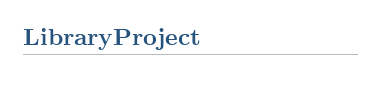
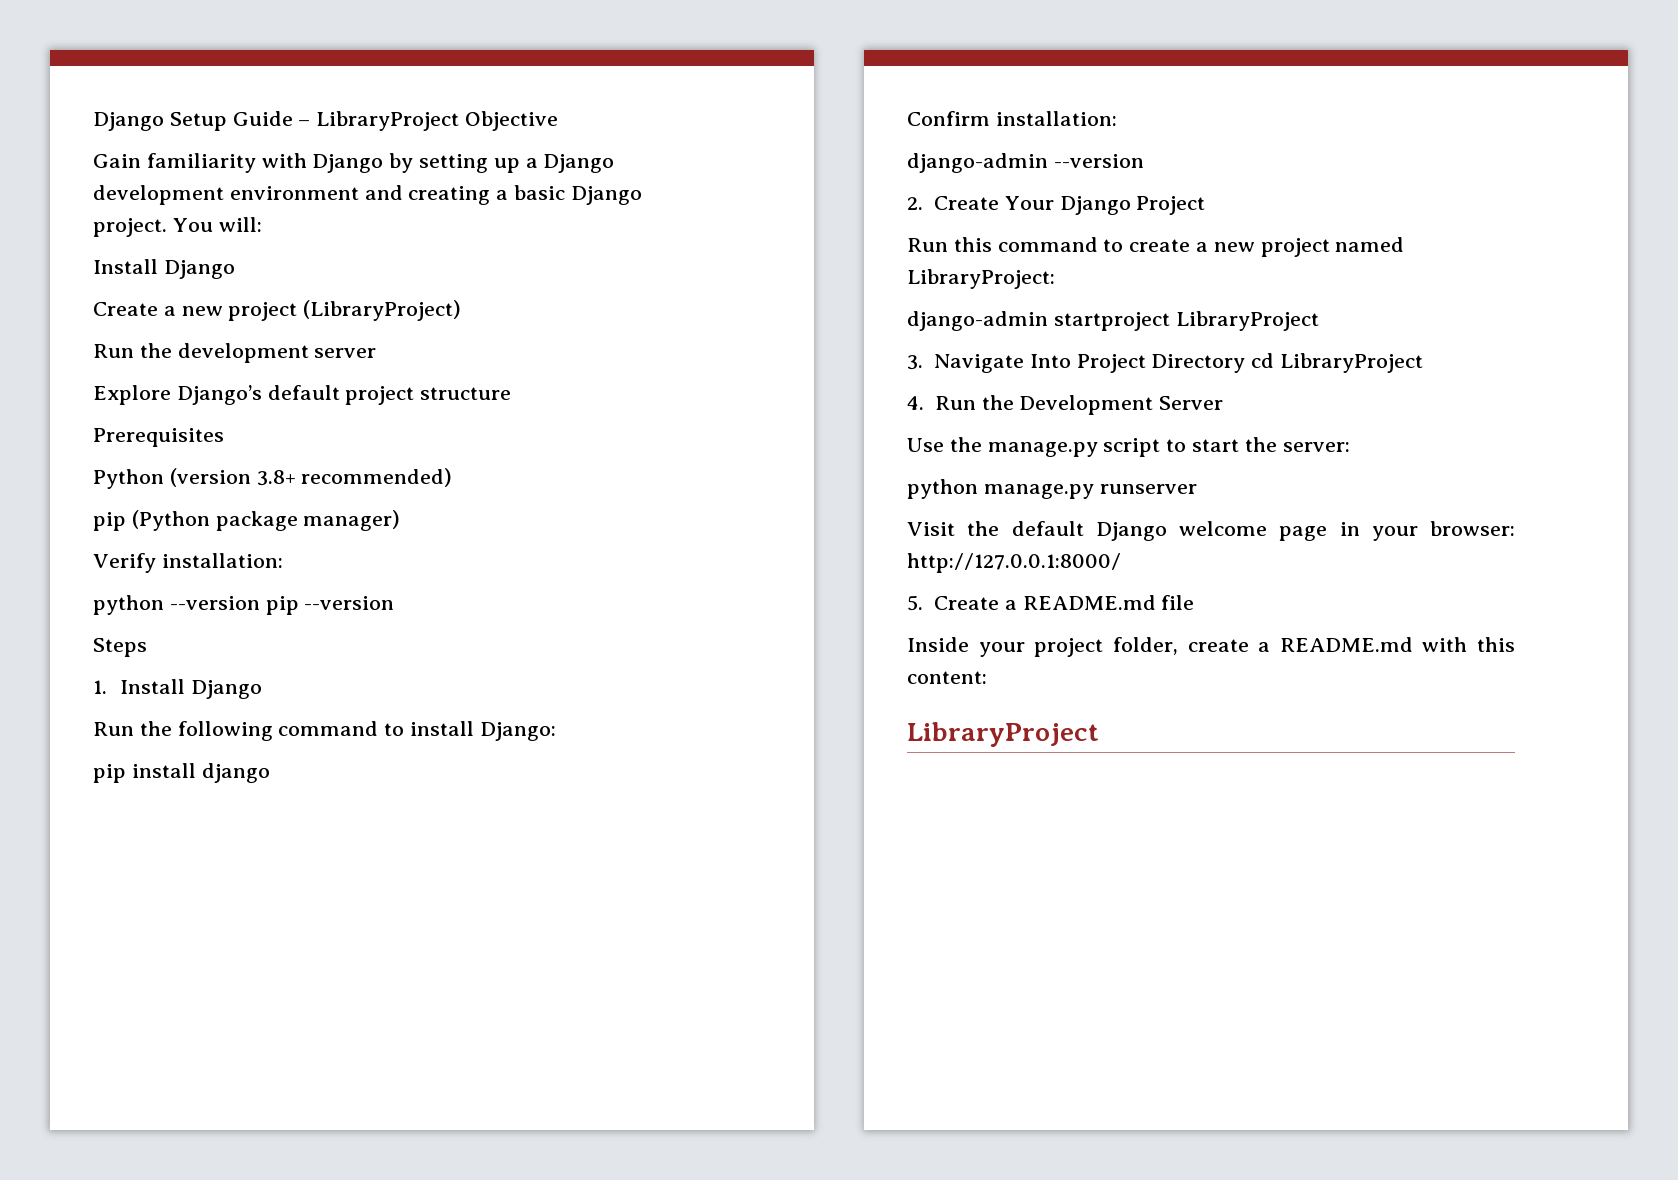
(23, 39) none -> [93,111,559,131] [93,153,615,173] [93,185,642,205] [93,217,262,237] [93,259,235,279] [93,300,462,321] [93,343,377,363] [93,385,512,405] [93,428,224,447] [93,468,453,489] [93,510,401,531] [93,553,283,573] [93,595,395,615] [93,638,147,657] [93,679,262,699] [93,721,556,741] [93,763,270,783] [907,111,1117,126] [907,153,1144,173] [907,196,1206,215] [907,237,1405,257] [907,269,1055,289] [907,311,1319,331] [907,353,1423,373] [907,395,1224,415] [907,437,1350,457] [907,479,1197,499] [907,521,1515,541] [907,553,1121,573] [907,595,1195,611] [907,637,1515,657] [907,671,987,684] Django Setup Guide – LibraryProject Objective // Gain familiarity with Django by setting up a Django development environment and creating a basic Django project. You will: // Install Django // Create a new project (LibraryProject) // Run the development server // Explore Django’s default project structure // Prerequisites // Python (version 3.8+ recommended) // pip (Python package manager) // Verify installation: // python --version pip --version // Steps // 1. Install Django // Run the following command to install Django: // pip install django // Confirm installation: // django-admin --version // 2. Create Your Django Project // Run this command to create a new project named LibraryProject: // django-admin startproject LibraryProject // 3. Navigate Into Project Directory cd LibraryProject // 4. Run the Development Server // Use the manage.py script to start the server: // python manage.py runserver // Visit the default Django welcome page in your browser: http://127.0.0.1:8000/ // 5. Create a README.md file // Inside your project folder, create a README.md with this content: //

